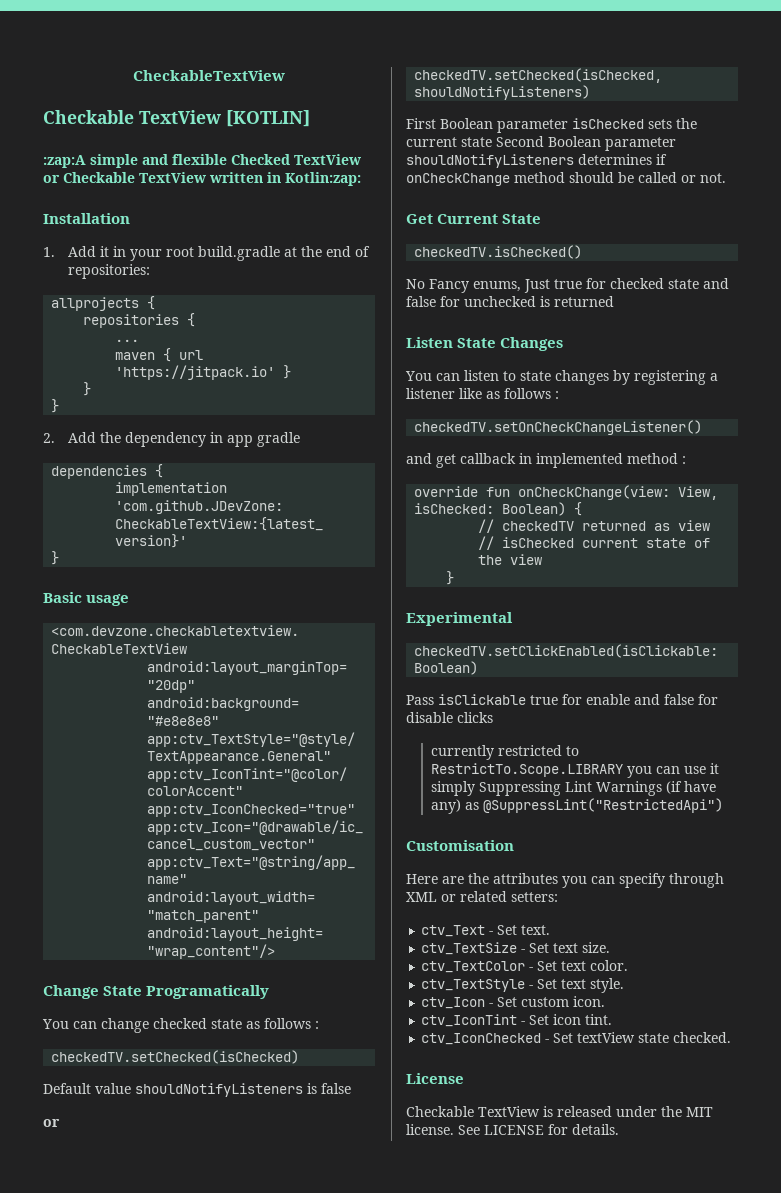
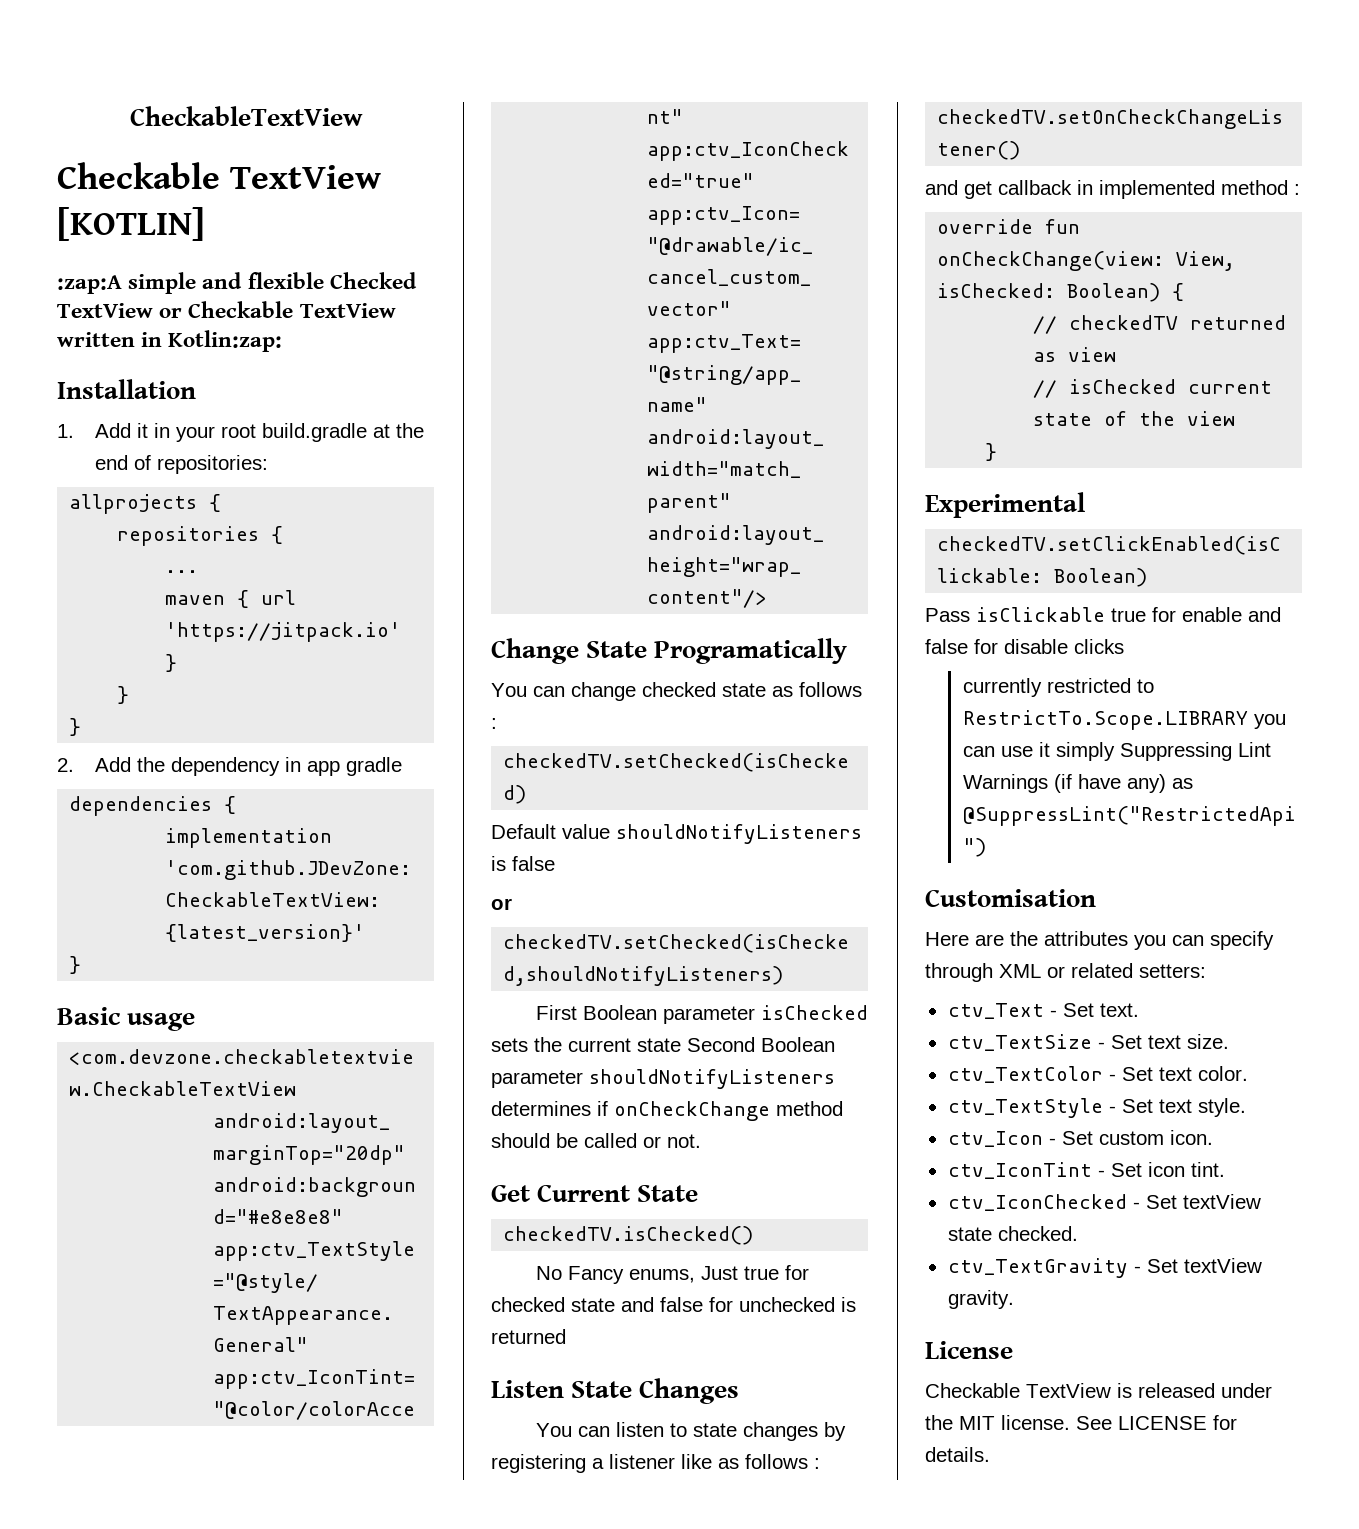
(732, 1037) none -> [947,1258,1262,1278] [947,1290,1014,1309] // ctv_TextGravity - Set textView gravity.

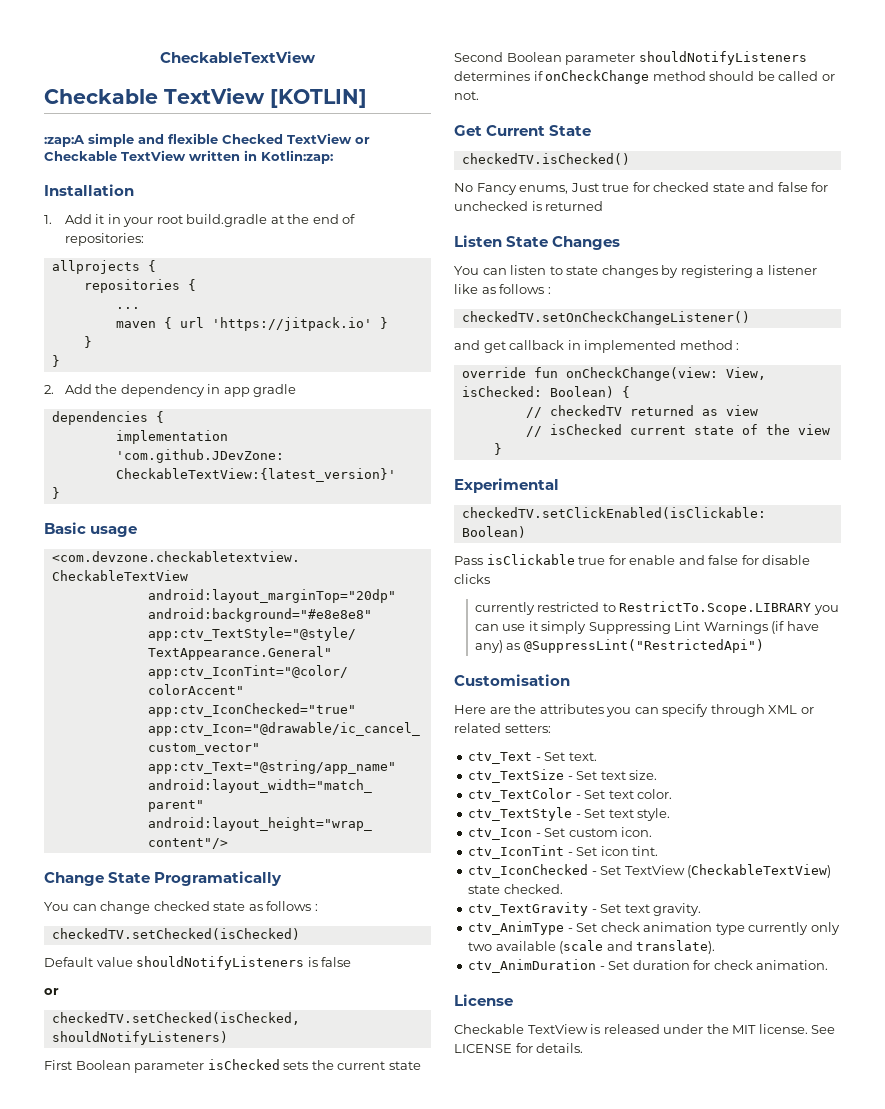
[1182,1194,1261,1209] textView -> [624,864,832,878] TextView (CheckableTextView)
[1183,1258,1262,1273] textView -> [624,904,650,913] text
(1014, 1299) none -> [468,921,840,935] [468,940,716,954] [468,959,829,973] // ctv_AnimType - Set check animation type currently only two available (scale and translate). // ctv_AnimDuration - Set duration for check animation.

